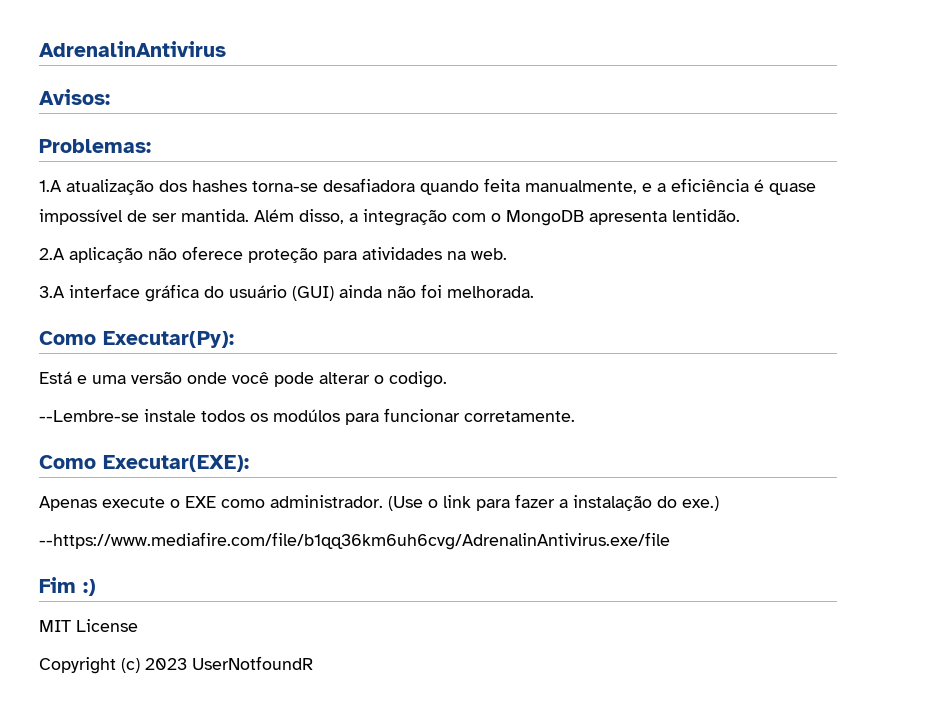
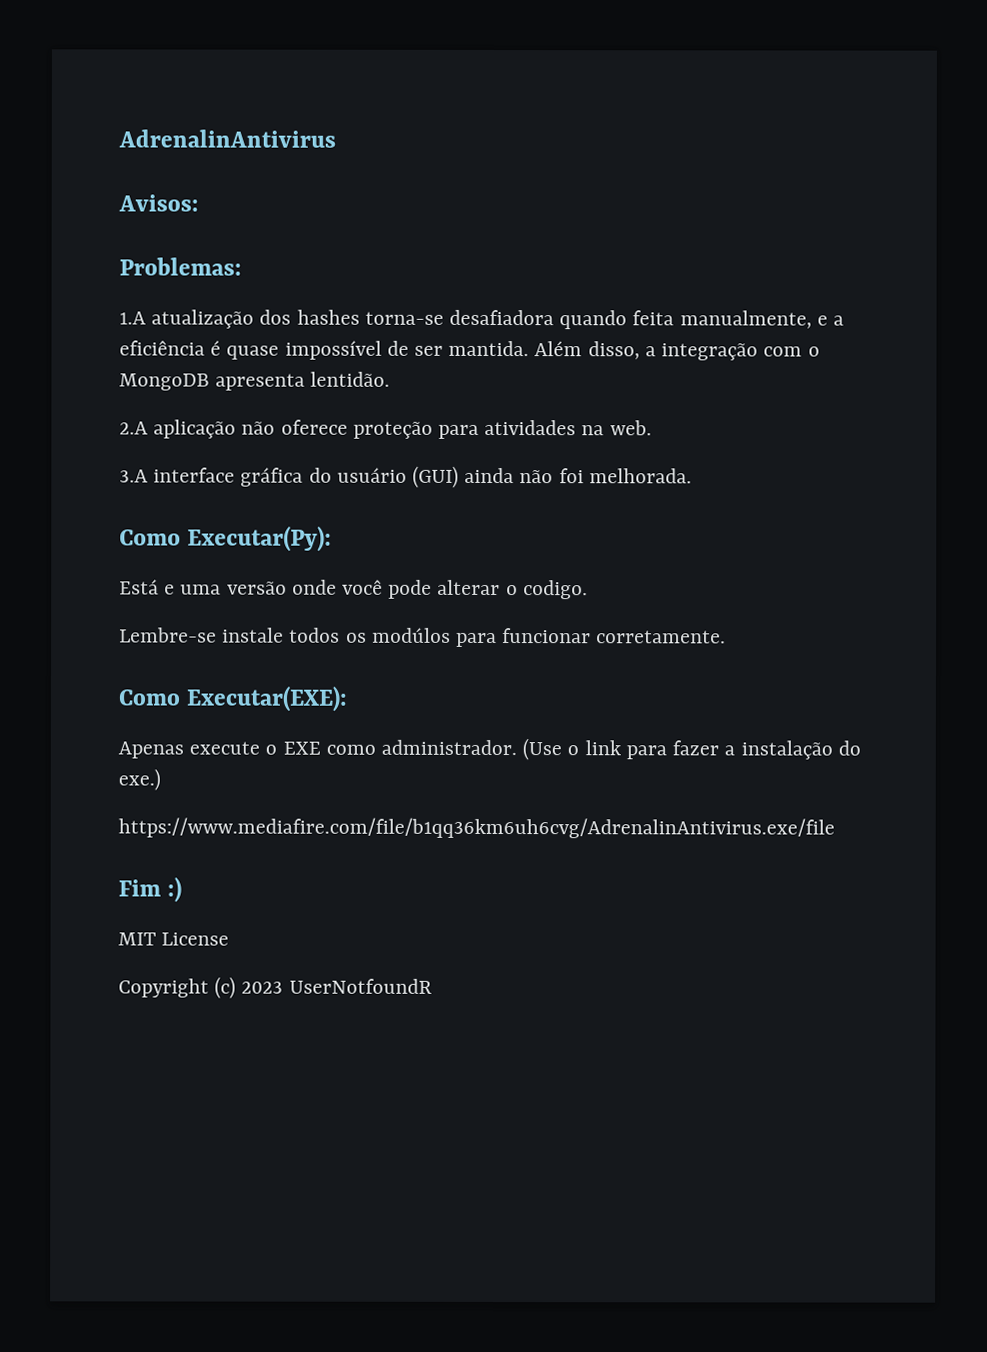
[39,410,139,422] --Lembre-se -> [119,627,217,643] Lembre-se
[39,532,670,550] --https://www.mediafire.com/file/b1qq36km6uh6cvg/AdrenalinAntivirus.exe/file -> [118,817,835,839] https://www.mediafire.com/file/b1qq36km6uh6cvg/AdrenalinAntivirus.exe/file

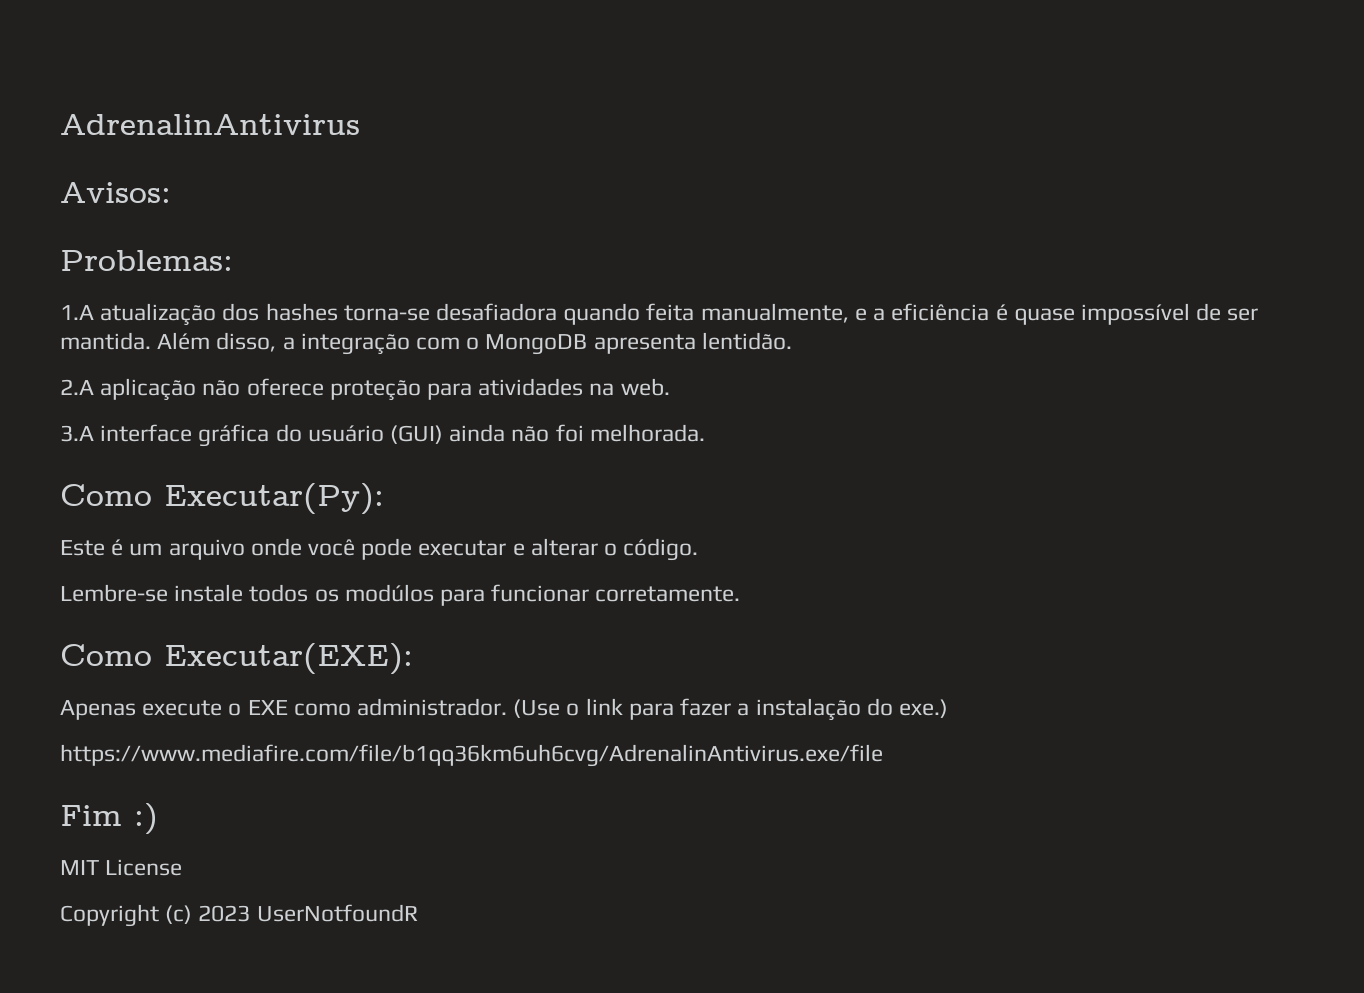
[119,579,287,595] Está e uma versão -> [60,539,245,560] Este é um arquivo
(433, 589) none -> [418,540,525,556] executar e
[522,580,588,600] codigo. -> [623,538,699,561] código.

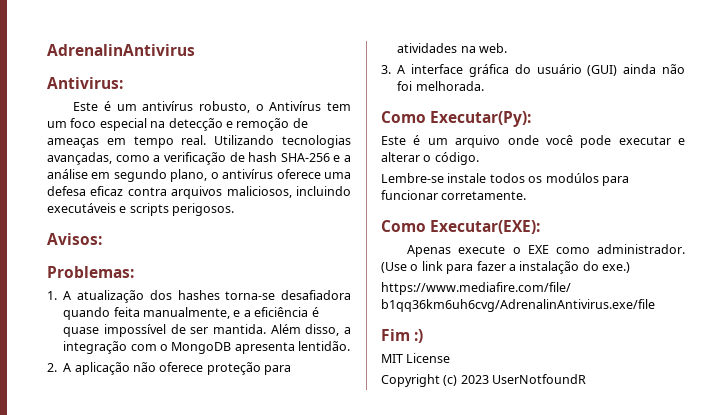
(360, 124) none -> [47,77,123,89] [73,101,351,113] [47,118,308,131] [47,135,351,148] [47,152,351,165] [47,169,351,182] [47,186,351,199] [47,203,235,216] // Antivirus: // Este é um antivírus robusto, o Antivírus tem um foco especial na detecção e remoção de ameaças em tempo real. Utilizando tecnologias avançadas, como a verificação de hash SHA-256 e a análise em segundo plano, o antivírus oferece uma defesa eficaz contra arquivos maliciosos, incluindo executáveis e scripts perigosos.
[60,305,94,320] 1.A -> [47,291,72,300] 1. A
[60,379,94,395] 2.A -> [47,363,72,372] 2. A
[60,425,94,442] 3.A -> [381,65,406,74] 3. A

